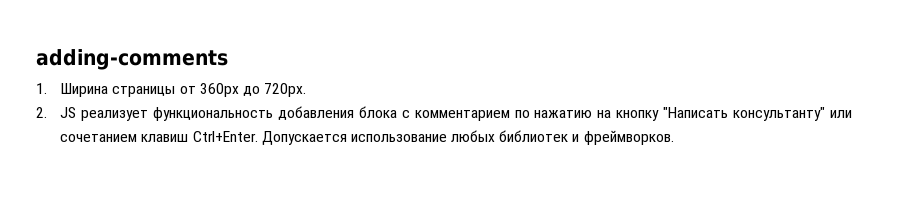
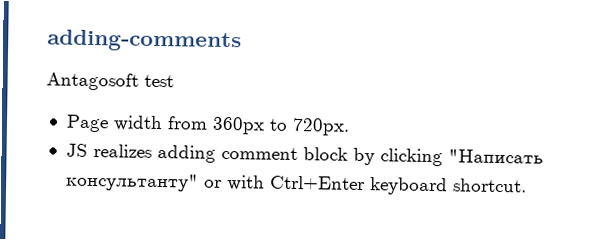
[36,83,307,97] [36,106,852,121] [60,130,674,145] 1. Ширина страницы от 360px до 720px. // 2. JS реализует функциональность добавления блока с комментарием по нажатию на кнопку "Написать консультанту" или сочетанием клавиш Ctrl+Enter. Допускается использование любых библиотек и фреймворков. -> [46,72,174,91] [65,114,350,136] [65,143,544,167] [65,172,527,196] Antagosoft test // Page width from 360px to 720px. // JS realizes adding comment block by clicking "Написать консультанту" or with Ctrl+Enter keyboard shortcut.

